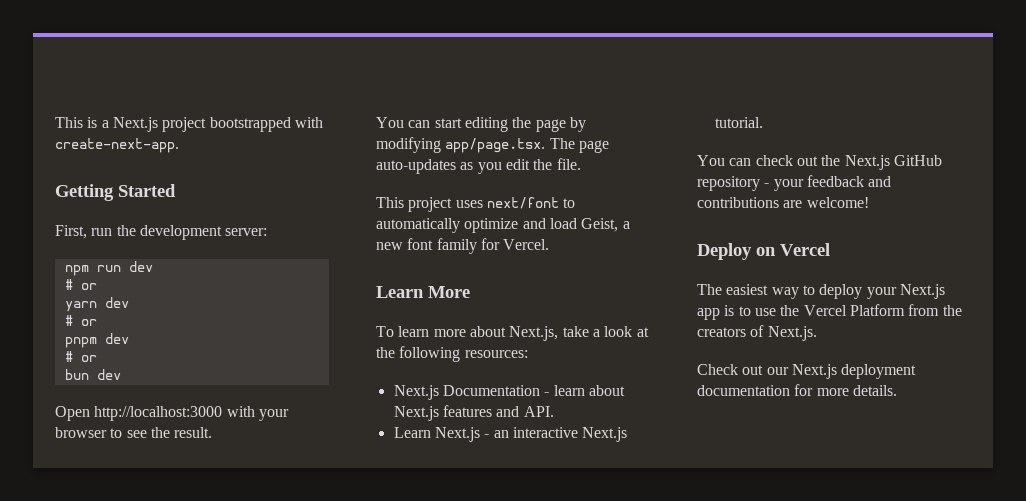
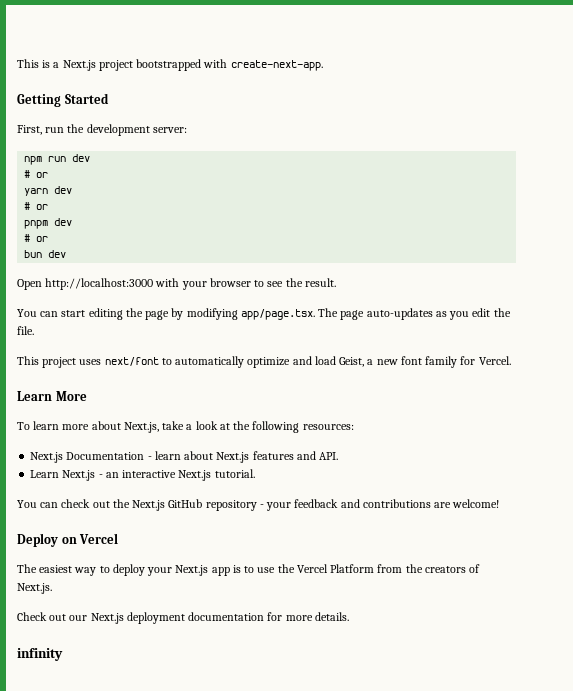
(897, 390) none -> [17,648,63,661] // infinity

